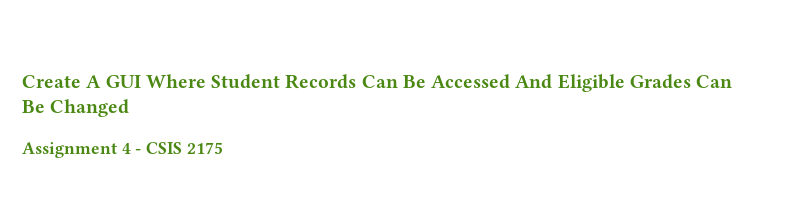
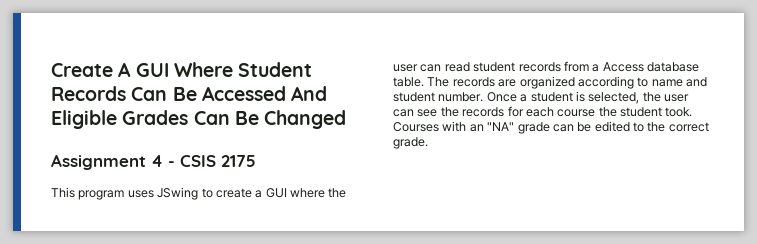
(223, 148) none -> [51,187,347,200] [393,61,699,72] [393,76,707,89] [393,91,689,104] [393,106,693,117] [393,121,709,134] [393,137,428,149] // This program uses JSwing to create a GUI where the user can read student records from a Access database table. The records are organized according to name and student number. Once a student is selected, the user can see the records for each course the student took. Courses with an "NA" grade can be edited to the correct grade.

